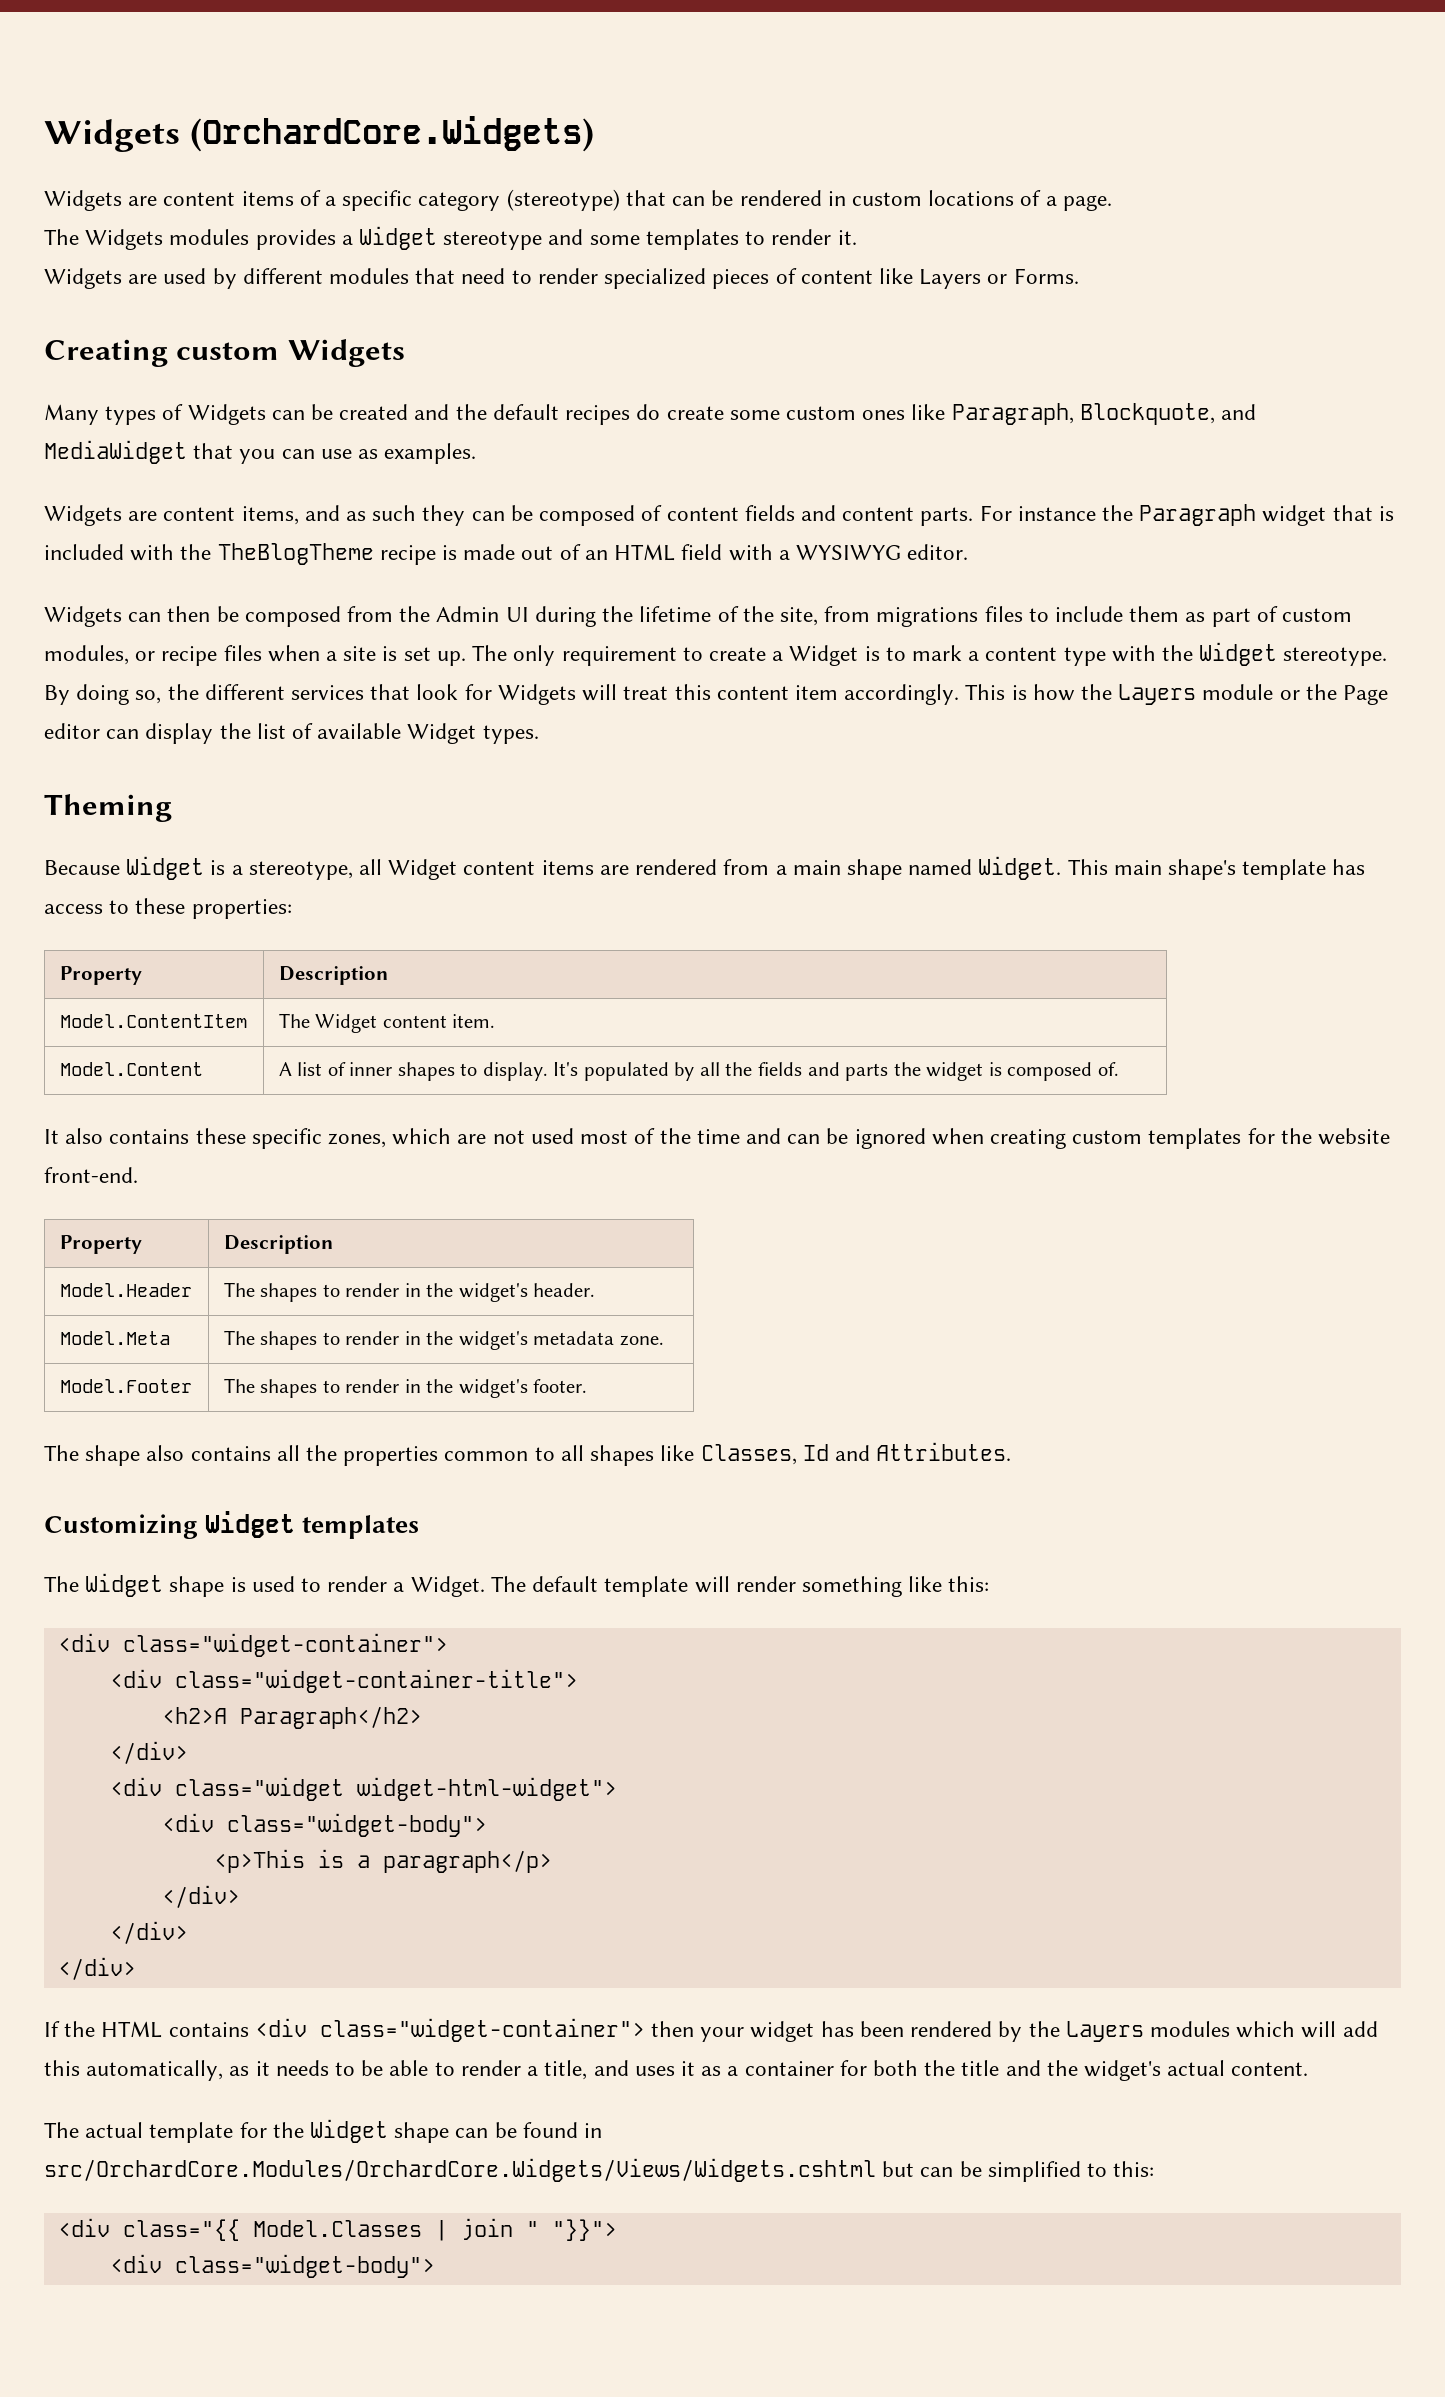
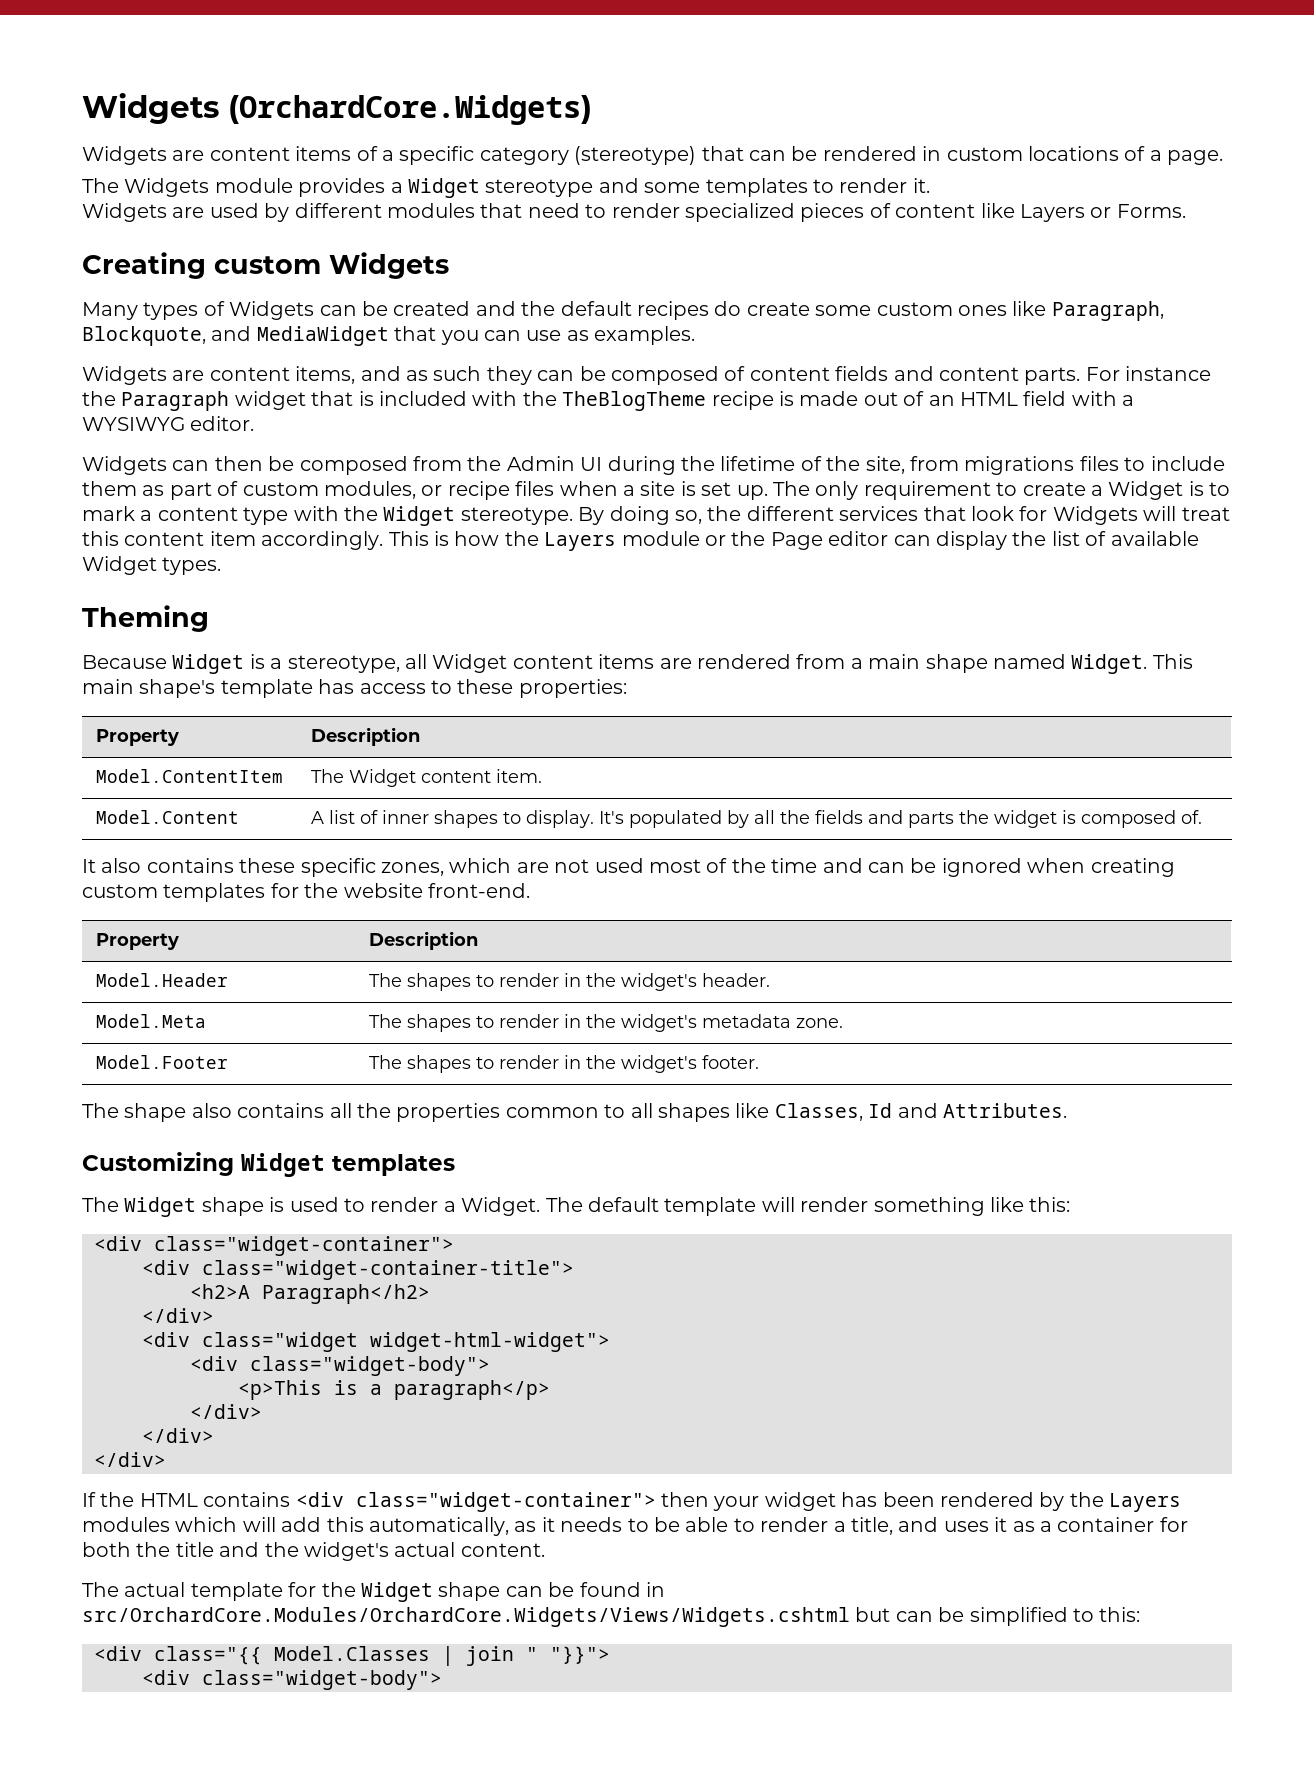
[169,229,250,245] modules -> [214,178,293,193] module

